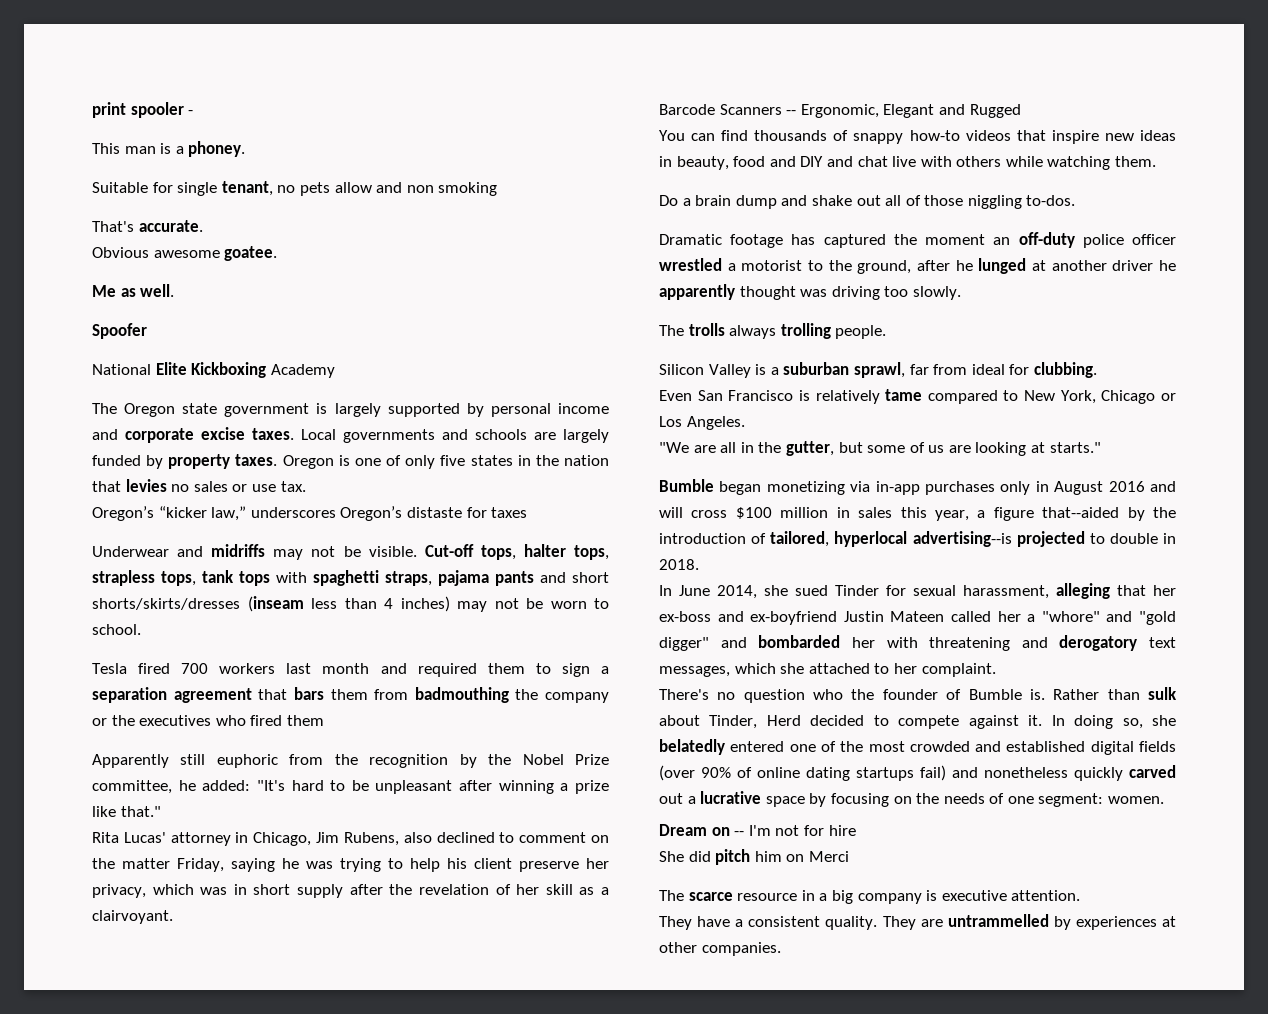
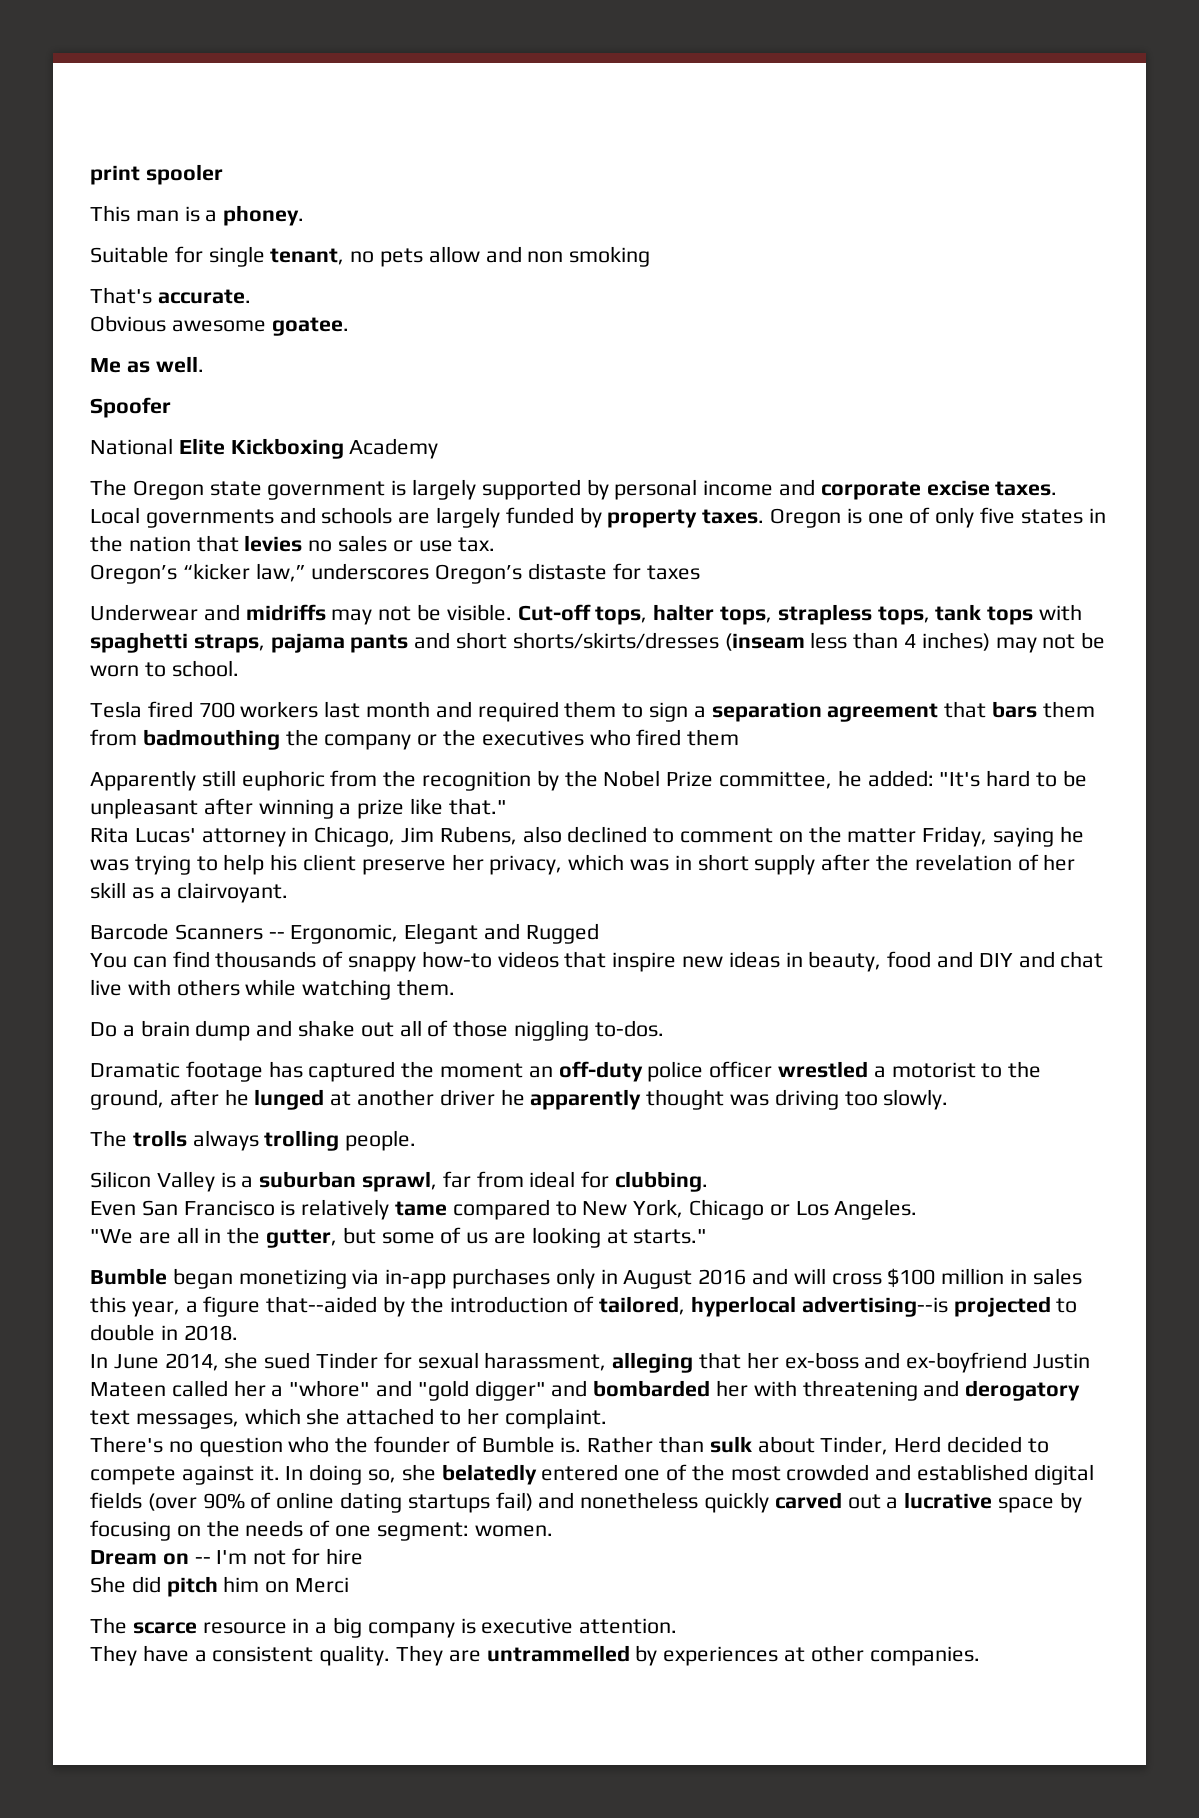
[188,110,194,115] - -> (223, 174) none

